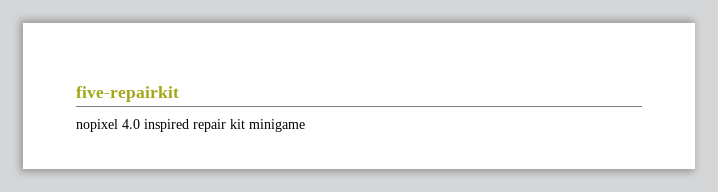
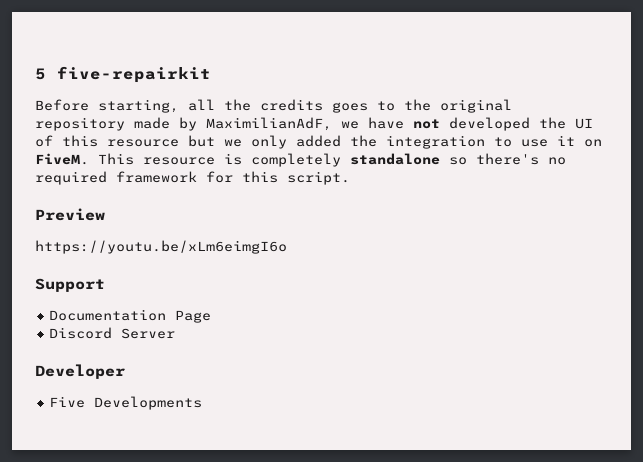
(76, 94) none -> [35,68,46,80] 5
[76,119,305,132] nopixel 4.0 inspired repair kit minigame -> [35,99,512,113] [35,117,593,131] [35,135,602,149] [35,153,566,167] [35,171,350,185] [35,208,105,221] [35,240,287,254] [35,278,105,292] [49,309,212,323] [49,327,176,339] [35,364,125,379] [49,396,203,410] Before starting, all the credits goes to the original repository made by MaximilianAdF, we have not developed the UI of this resource but we only added the integration to use it on FiveM. This resource is completely standalone so there's no required framework for this script. // Preview // https://youtu.be/xLm6eimgI6o // Support // Documentation Page // Discord Server // Developer // Five Developments

